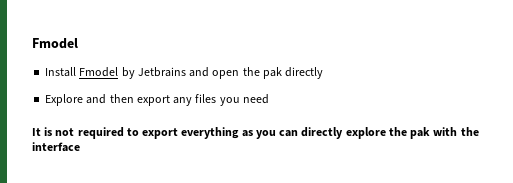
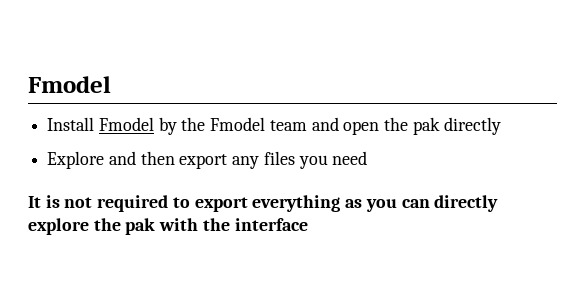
[137,67,186,77] Jetbrains -> [181,117,307,131] the Fmodel team

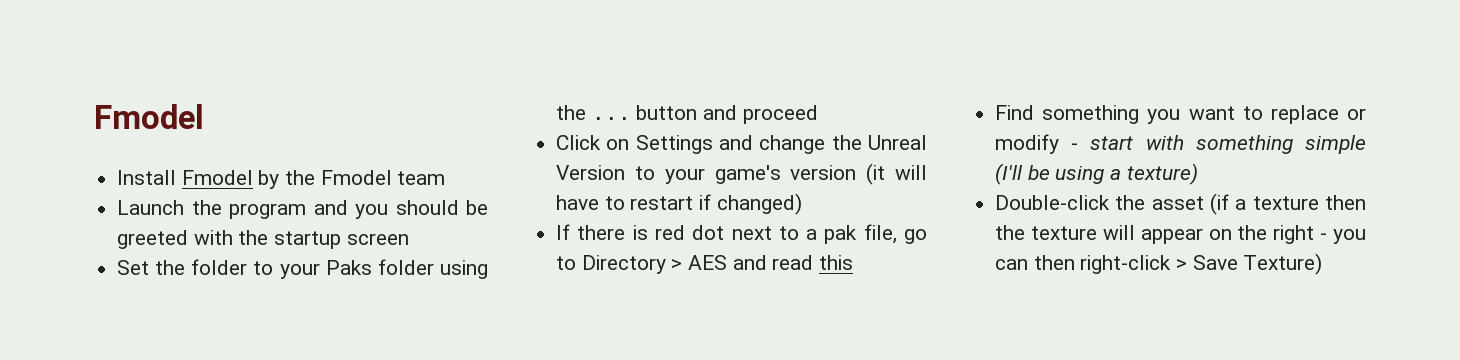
[311,117,501,135] [47,151,368,169] [28,195,499,212] [28,218,308,235] and open the pak directly // Explore and then export any files you need // It is not required to export everything as you can directly explore the pak with the interface -> [117,200,488,219] [117,230,409,249] [117,259,488,279] [556,105,818,124] [556,135,927,154] [556,163,927,185] [556,193,802,215] [556,224,927,244] [556,255,854,274] [995,105,1366,124] [995,134,1366,154] [995,163,1198,185] [995,193,1366,215] [995,225,1366,244] [995,253,1323,275] // Launch the program and you should be greeted with the startup screen // Set the folder to your Paks folder using the ... button and proceed // Click on Settings and change the Unreal Version to your game's version (it will have to restart if changed) // If there is red dot next to a pak file, go to Directory > AES and read this // Find something you want to replace or modify - start with something simple (I'll be using a texture) // Double-click the asset (if a texture then the texture will appear on the right - you can then right-click > Save Texture)

